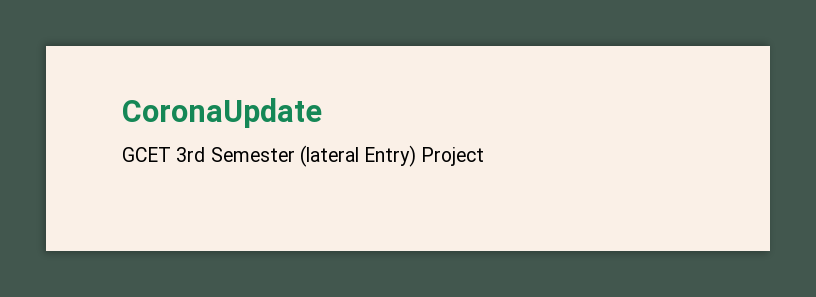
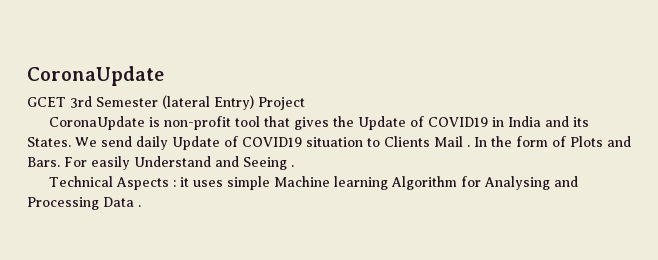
(485, 156) none -> [48,116,589,130] [27,136,631,150] [27,156,294,170] [48,176,578,190] [27,197,141,210] // CoronaUpdate is non-profit tool that gives the Update of COVID19 in India and its States. We send daily Update of COVID19 situation to Clients Mail . In the form of Plots and Bars. For easily Understand and Seeing . // Technical Aspects : it uses simple Machine learning Algorithm for Analysing and Processing Data .

